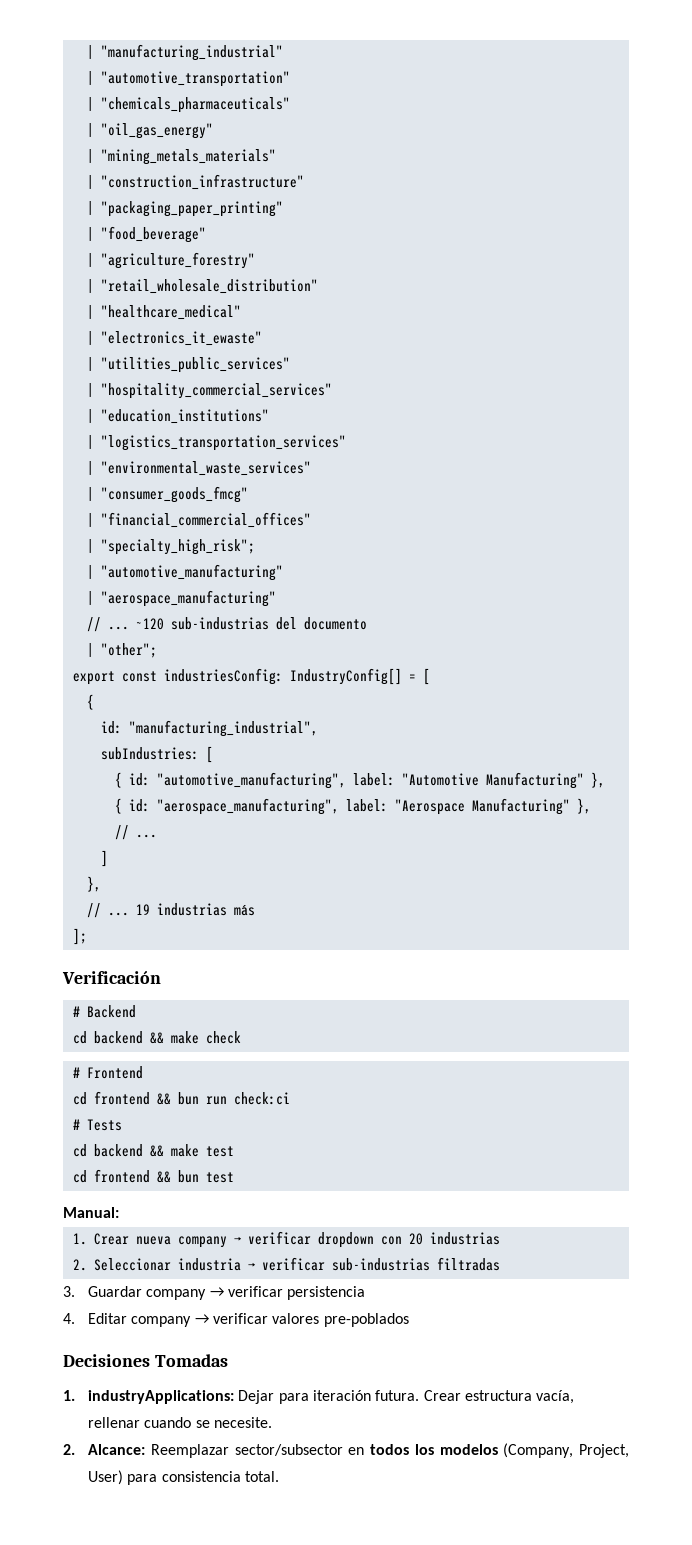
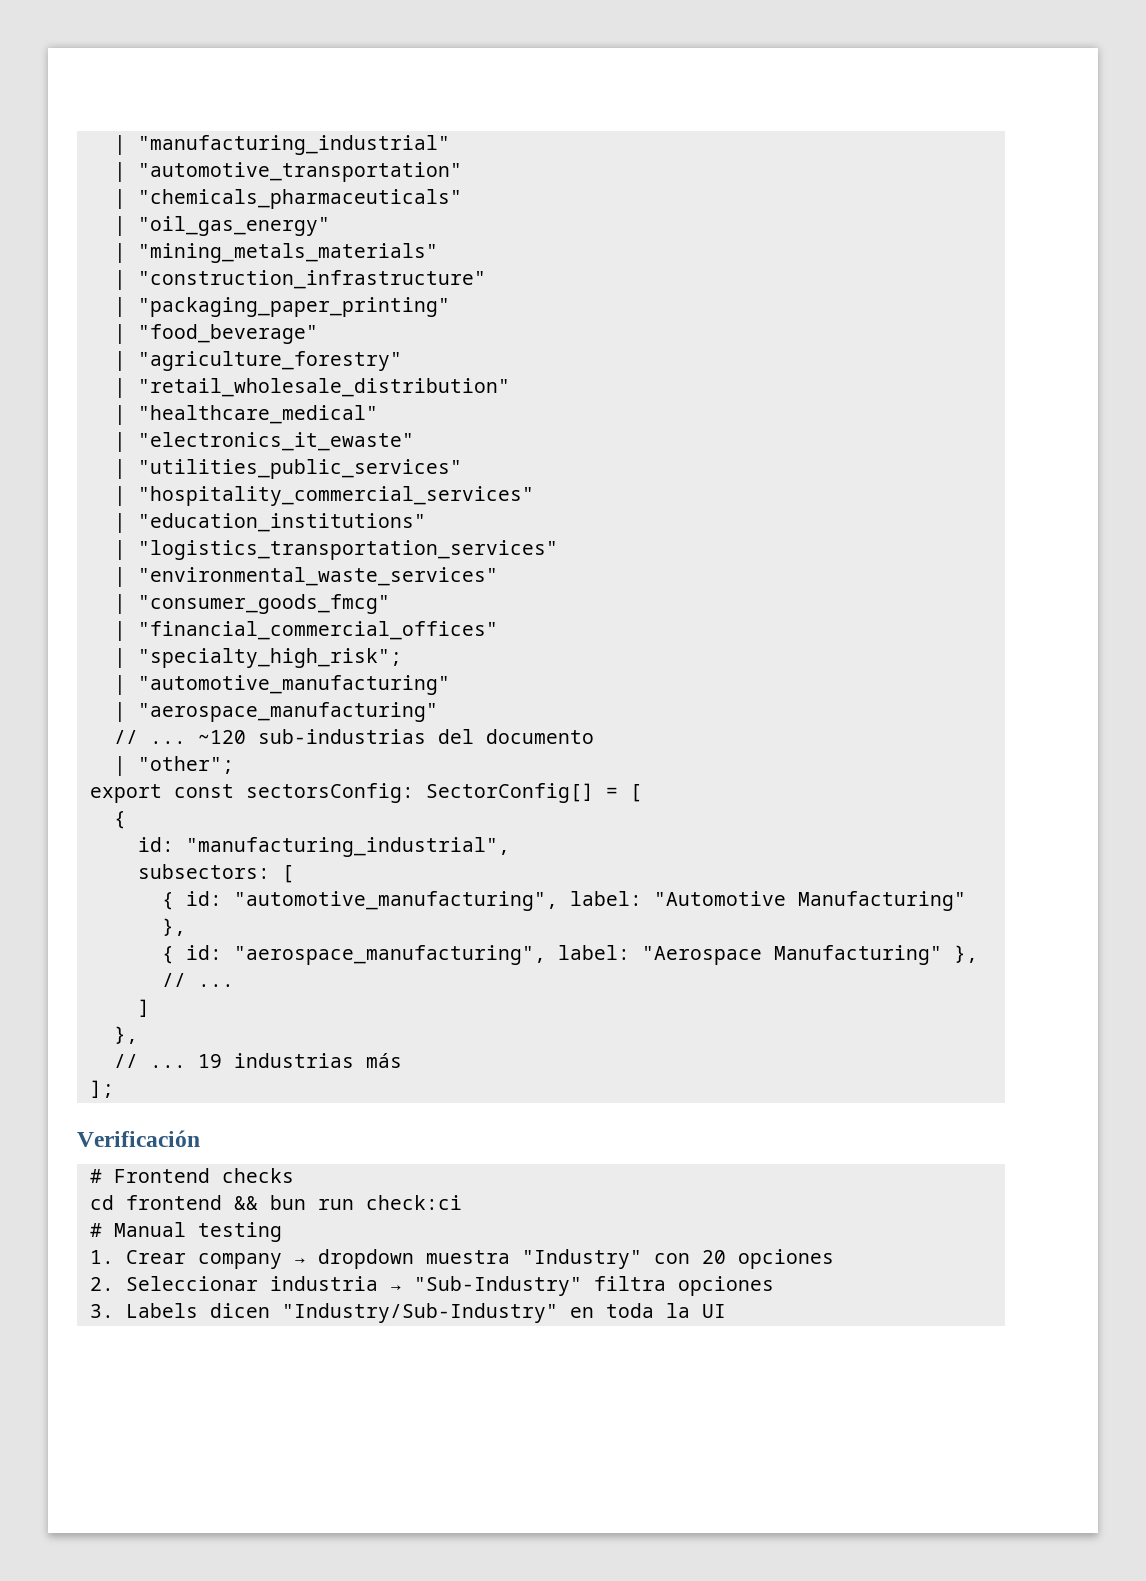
[163,668,402,685] industriesConfig: IndustryConfig[] -> [245,783,594,803] sectorsConfig: SectorConfig[]
[100,747,199,760] subIndustries: -> [137,864,270,879] subsectors:
[72,1005,136,1018] [72,1031,241,1044] // # Backend // cd backend && make check -> (200, 1138) none
(143, 1072) none -> [221,1168,294,1183] checks
[86,1119,122,1131] [72,1144,234,1157] [72,1169,234,1183] [63,1207,119,1218] Tests // cd backend && make test // cd frontend && bun test // Manual: -> [113,1222,282,1242] Manual testing
[135,1231,374,1248] nueva company → verificar dropdown -> [197,1249,642,1269] company → dropdown muestra "Industry"
[429,1232,500,1245] industrias -> [737,1249,834,1269] opciones
[261,1257,500,1271] [63,1286,366,1300] [63,1313,409,1327] [63,1354,228,1367] [63,1390,575,1404] [88,1417,273,1428] [63,1443,629,1458] [88,1470,280,1485] verificar sub-industrias filtradas // 3. Guardar company → verificar persistencia // 4. Editar company → verificar valores pre-poblados // Decisiones Tomadas // 1. industryApplications: Dejar para iteración futura. Crear estructura vacía, rellenar cuando se necesite. // 2. Alcance: Reemplazar sector/subsector en todos los modelos (Company, Project, User) para consistencia total. -> [413,1276,774,1296] [89,1303,726,1323] "Sub-Industry" filtra opciones // 3. Labels dicen "Industry/Sub-Industry" en toda la UI

